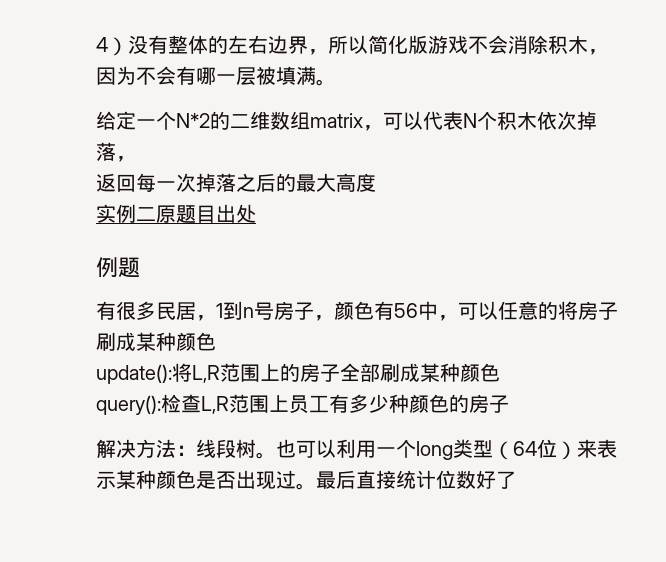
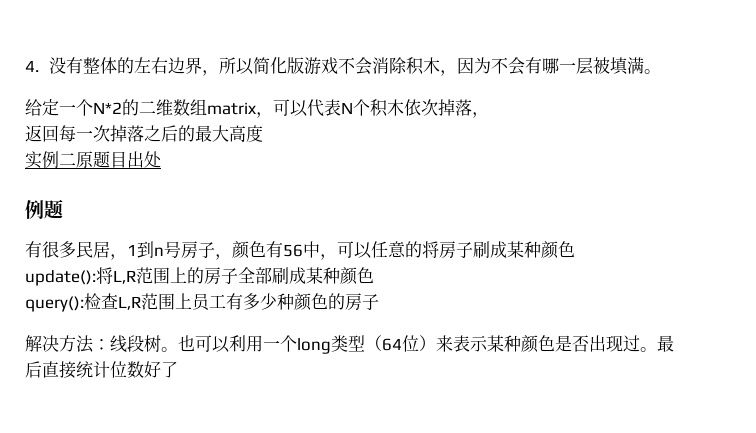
[96,37,128,56] 4） -> [25,60,39,72] 4.

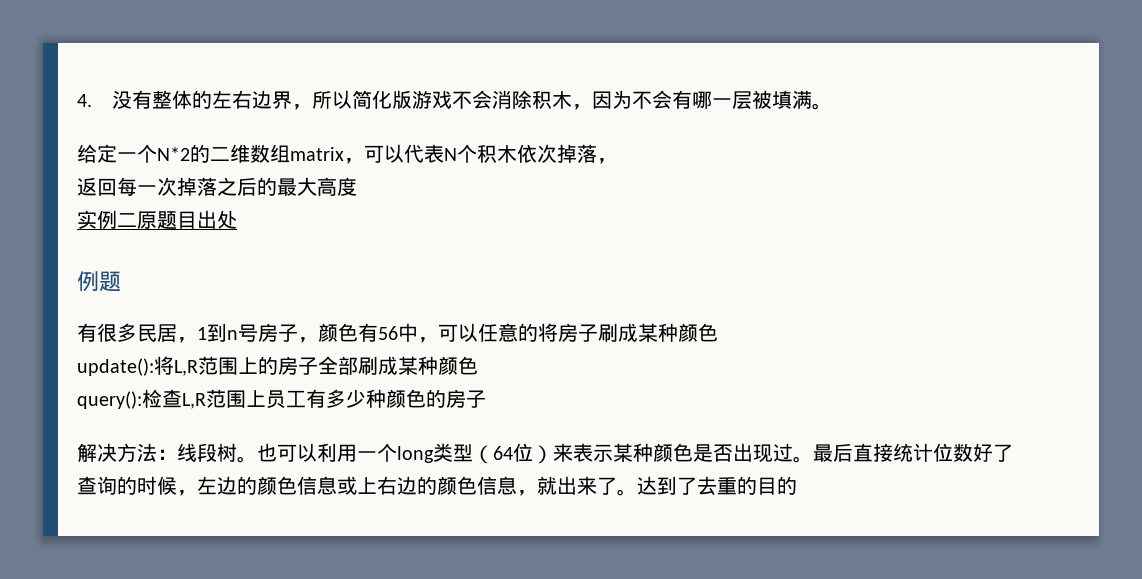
(178, 369) none -> [77,476,797,496] // 查询的时候，左边的颜色信息或上右边的颜色信息，就出来了。达到了去重的目的

